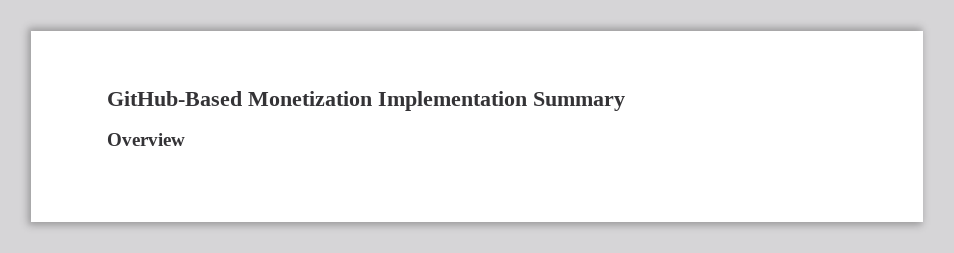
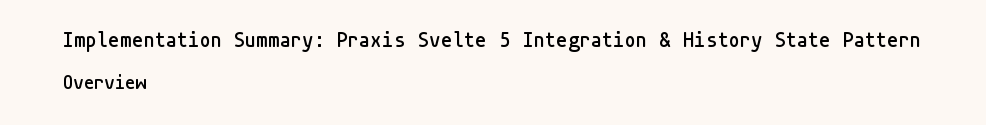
[107,91,625,111] GitHub-Based Monetization Implementation Summary -> [63,31,921,52] Implementation Summary: Praxis Svelte 5 Integration & History State Pattern

